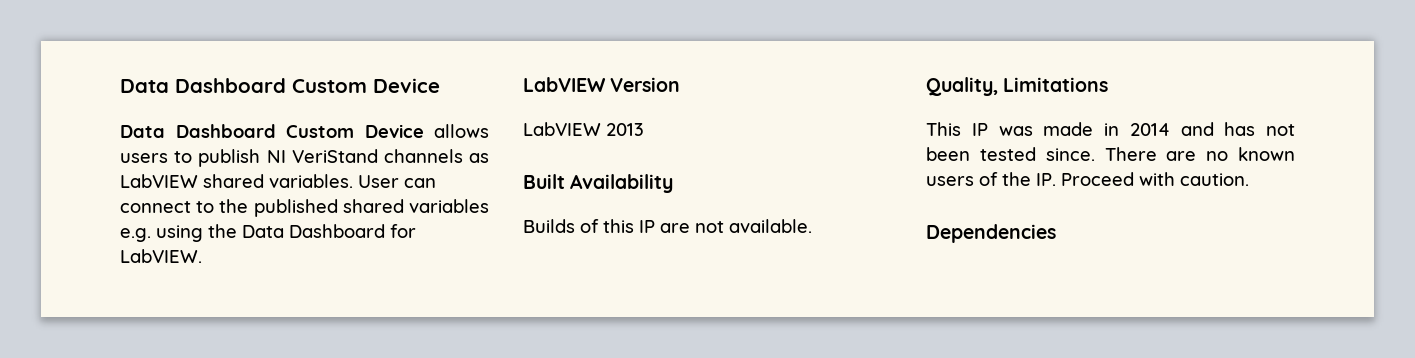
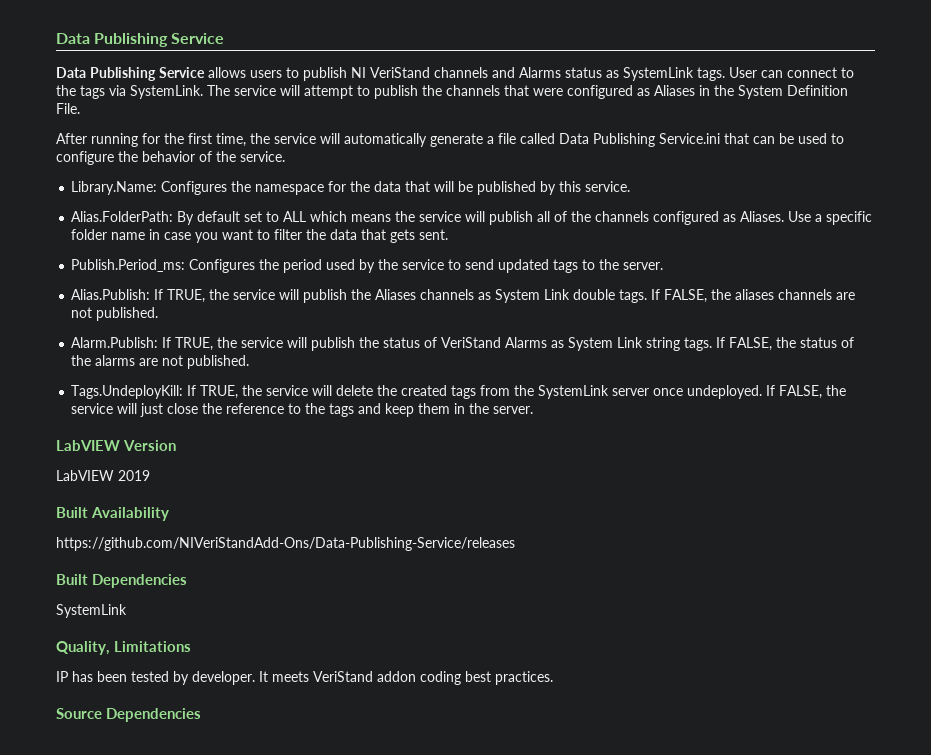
[120,78,440,93] [120,124,424,138] Data Dashboard Custom Device // Data Dashboard Custom Device -> [56,33,225,47] [56,67,205,81] Data Publishing Service // Data Publishing Service
[469,153,489,163] [120,174,353,188] as LabVIEW shared variables. -> [492,67,725,81] and Alarms status as SystemLink tags.
[253,199,489,217] [120,224,416,242] [120,249,202,263] published shared variables e.g. using the Data Dashboard for LabVIEW. -> [80,85,848,99] [56,103,80,114] [56,133,844,147] [56,151,285,165] [71,181,631,195] [71,211,873,225] [71,229,449,243] [71,259,664,273] [71,289,856,303] [71,307,159,321] [71,337,855,351] [71,355,250,369] [71,385,847,399] [71,403,534,417] tags via SystemLink. The service will attempt to publish the channels that were configured as Aliases in the System Definition File. // After running for the first time, the service will automatically generate a file called Data Publishing Service.ini that can be used to configure the behavior of the service. // Library.Name: Configures the namespace for the data that will be published by this service. // Alias.FolderPath: By default set to ALL which means the service will publish all of the channels configured as Aliases. Use a specific folder name in case you want to filter the data that gets sent. // Publish.Period_ms: Configures the period used by the service to send updated tags to the server. // Alias.Publish: If TRUE, the service will publish the Aliases channels as System Link double tags. If FALSE, the aliases channels are not published. // Alarm.Publish: If TRUE, the service will publish the status of VeriStand Alarms as System Link string tags. If FALSE, the status of the alarms are not published. // Tags.UndeployKill: If TRUE, the service will delete the created tags from the SystemLink server once undeployed. If FALSE, the service will just close the reference to the tags and keep them in the server.
[606,123,644,136] 2013 -> [118,470,150,481] 2019
[523,219,812,233] [926,77,1109,96] [926,122,1295,136] [926,147,1295,161] [926,172,1249,186] Builds of this IP are not available. // Quality, Limitations // This IP was made in 2014 and has not been tested since. There are no known users of the IP. Proceed with caution. // -> [56,537,515,551] [56,574,187,588] [56,604,127,618] [56,641,191,655] [56,671,553,685] [56,708,102,719] https://github.com/NIVeriStandAdd-Ons/Data-Publishing-Service/releases // Built Dependencies // SystemLink // Quality, Limitations // IP has been tested by developer. It meets VeriStand addon coding best practices. // Source

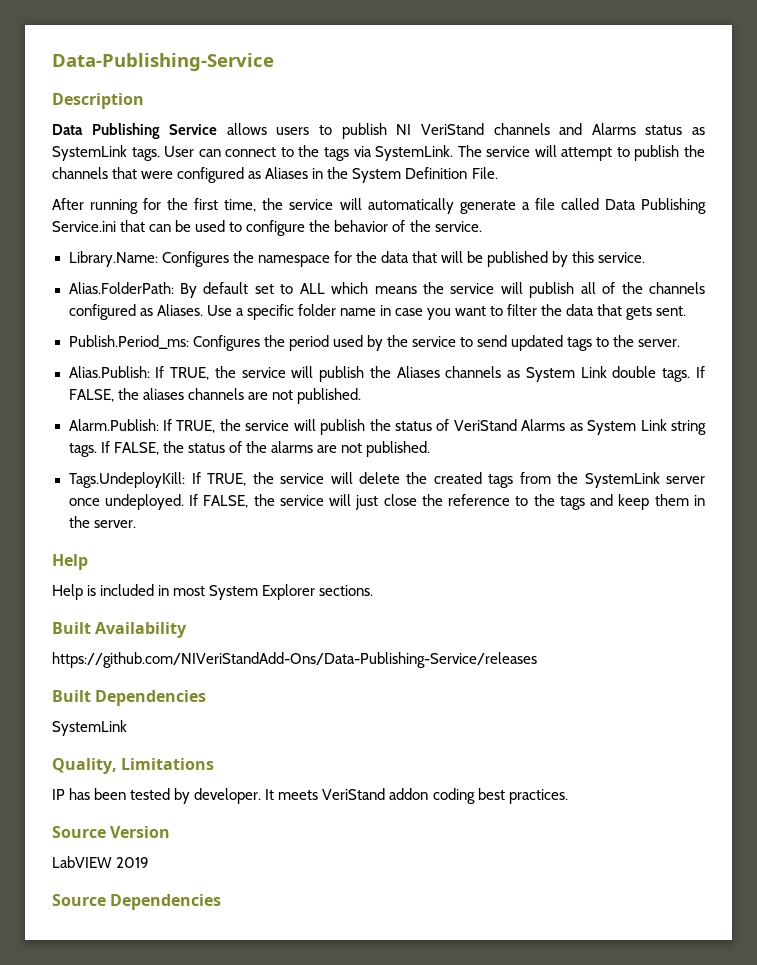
[56,33,225,47] Data Publishing Service -> [52,53,274,71] [52,93,144,109] Data-Publishing-Service // Description
[56,440,176,451] [56,470,150,481] LabVIEW Version // LabVIEW 2019 -> [52,554,88,570] [52,584,374,600] Help // Help is included in most System Explorer sections.
(553, 678) none -> [52,826,171,838] [52,856,150,868] // Source Version // LabVIEW 2019

